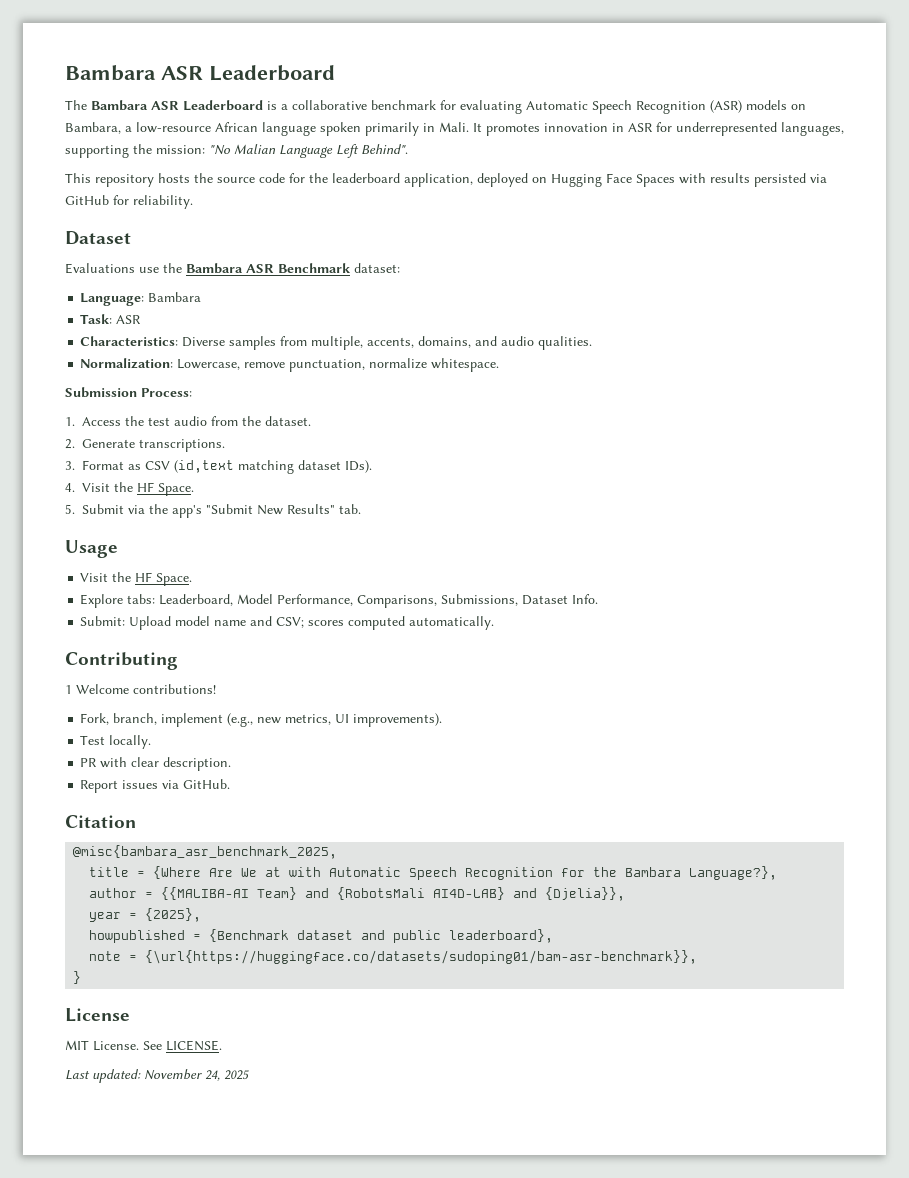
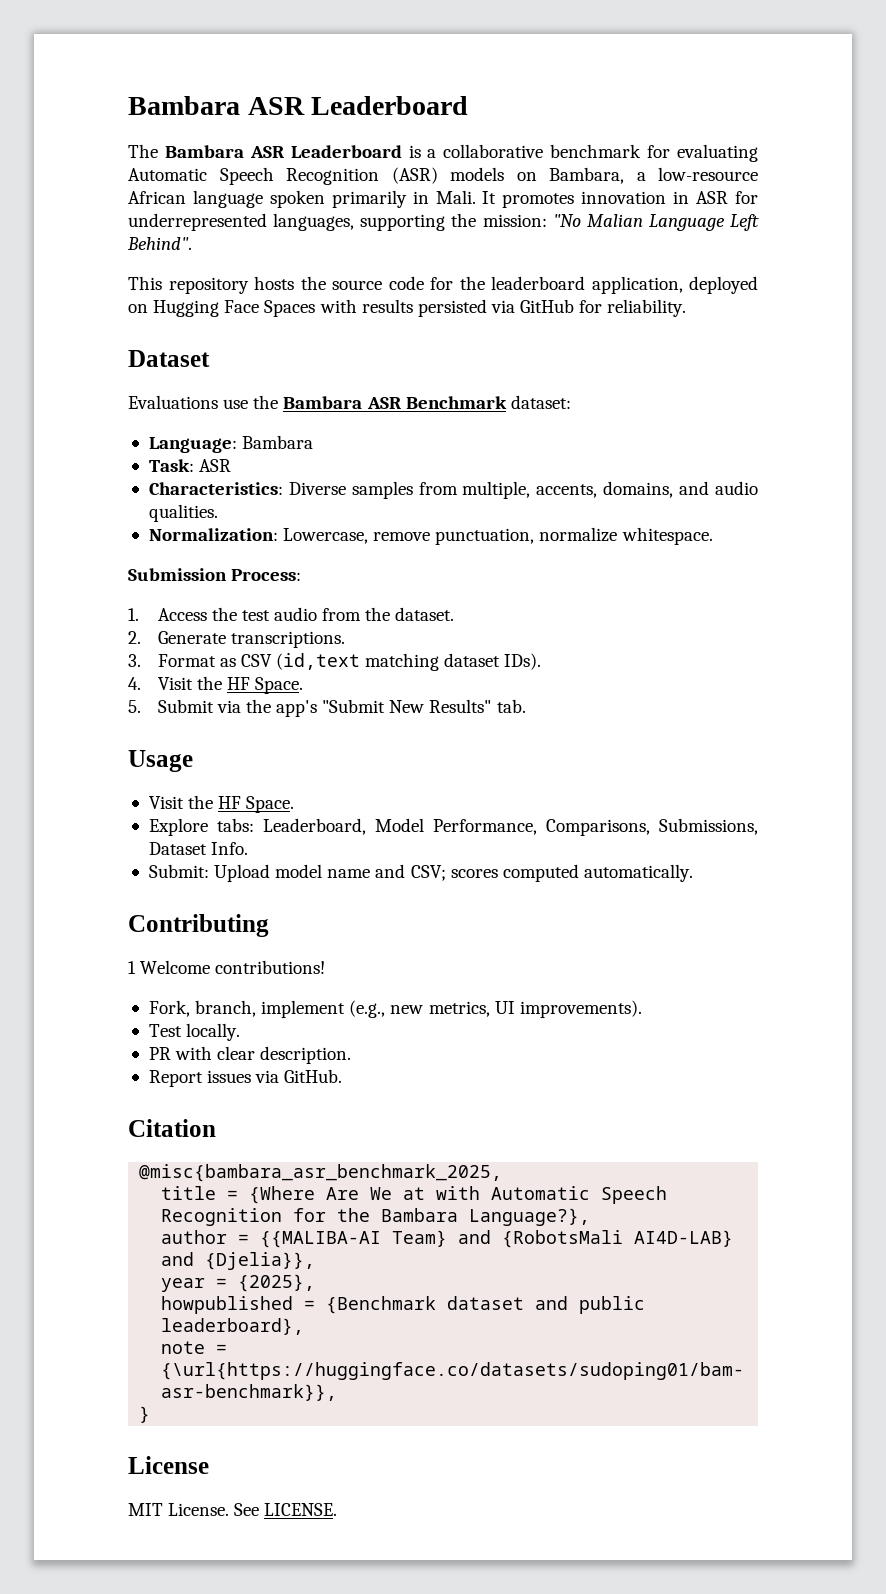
[65,1069,249,1083] // Last updated: November 24, 2025 -> (338, 1509) none

